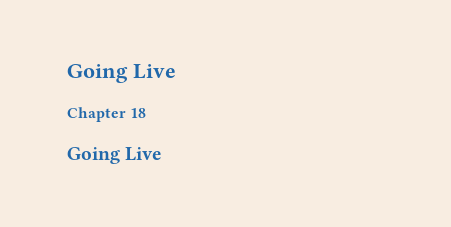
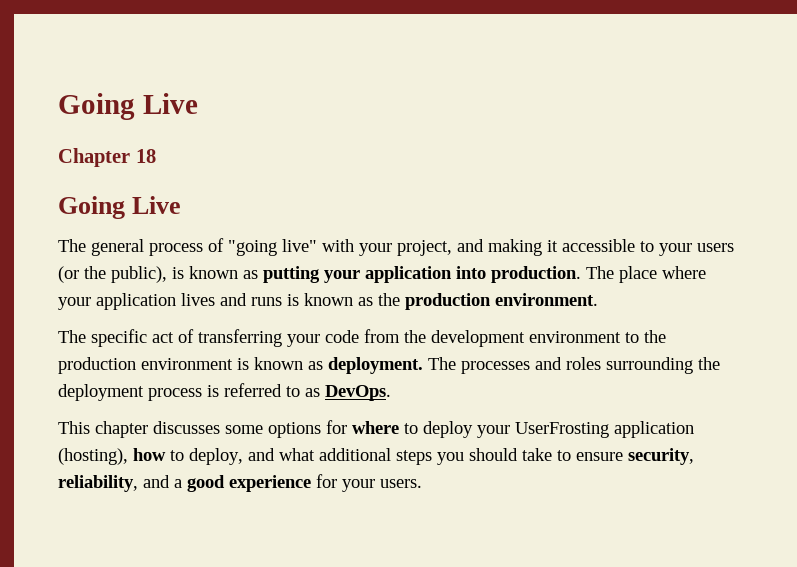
(163, 154) none -> [58,238,734,256] [58,266,706,283] [58,293,598,310] [58,329,666,347] [58,357,720,374] [58,383,391,401] [58,420,694,438] [58,448,694,465] [58,474,422,492] // The general process of "going live" with your project, and making it accessible to your users (or the public), is known as putting your application into production. The place where your application lives and runs is known as the production environment. // The specific act of transferring your code from the development environment to the production environment is known as deployment. The processes and roles surrounding the deployment process is referred to as DevOps. // This chapter discusses some options for where to deploy your UserFrosting application (hosting), how to deploy, and what additional steps you should take to ensure security, reliability, and a good experience for your users.

